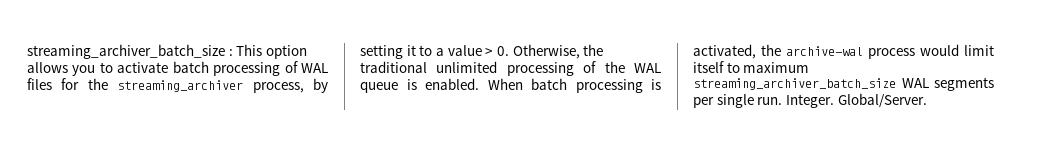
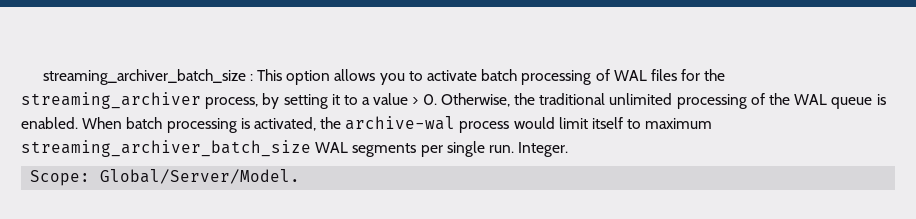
[837,93,927,108] Global/Server. -> [30,169,301,186] // Scope: Global/Server/Model.

